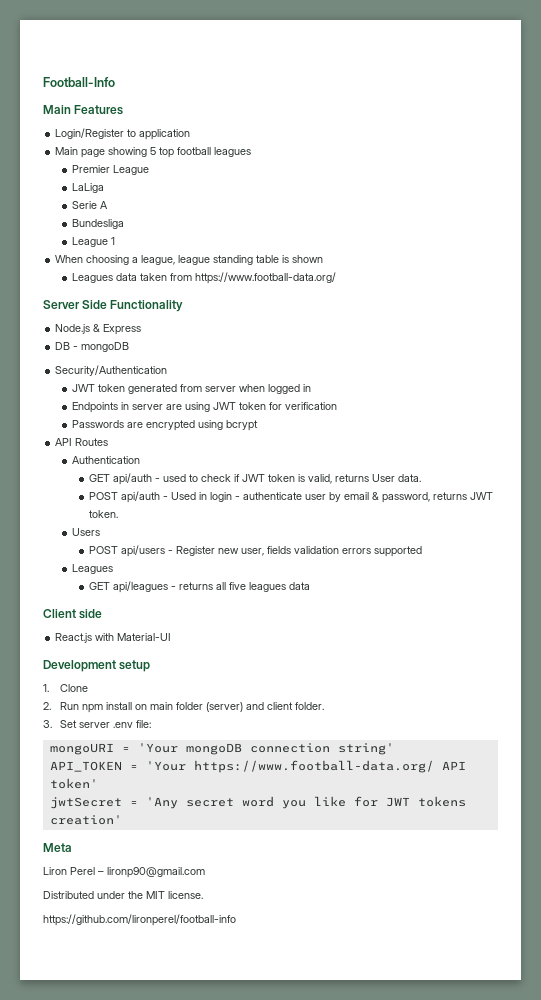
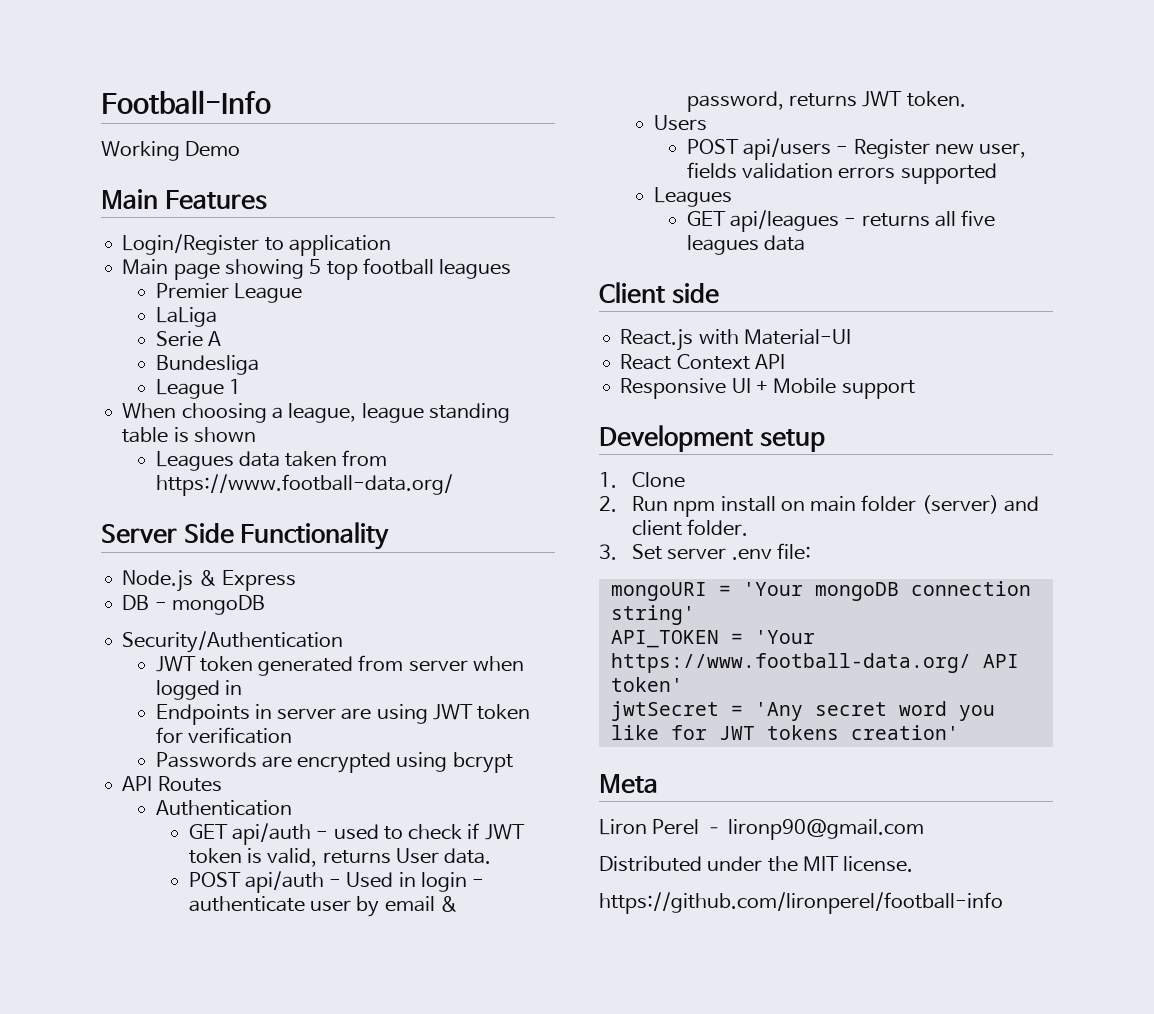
(115, 82) none -> [101,141,241,161] // Working Demo
(172, 637) none -> [620,354,785,370] [620,378,915,399] // React Context API // Responsive UI + Mobile support

